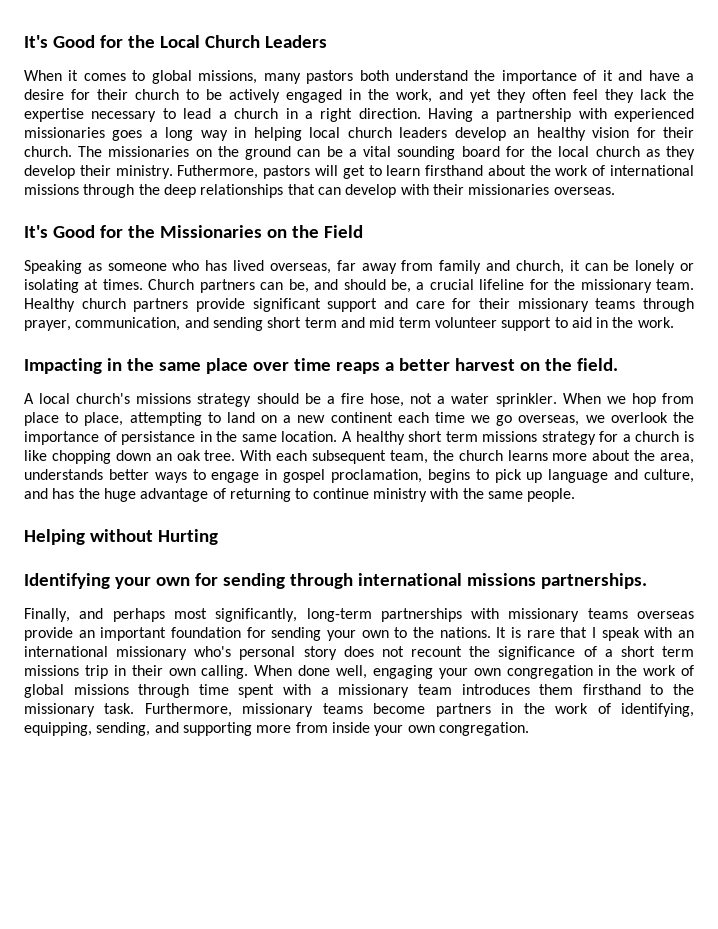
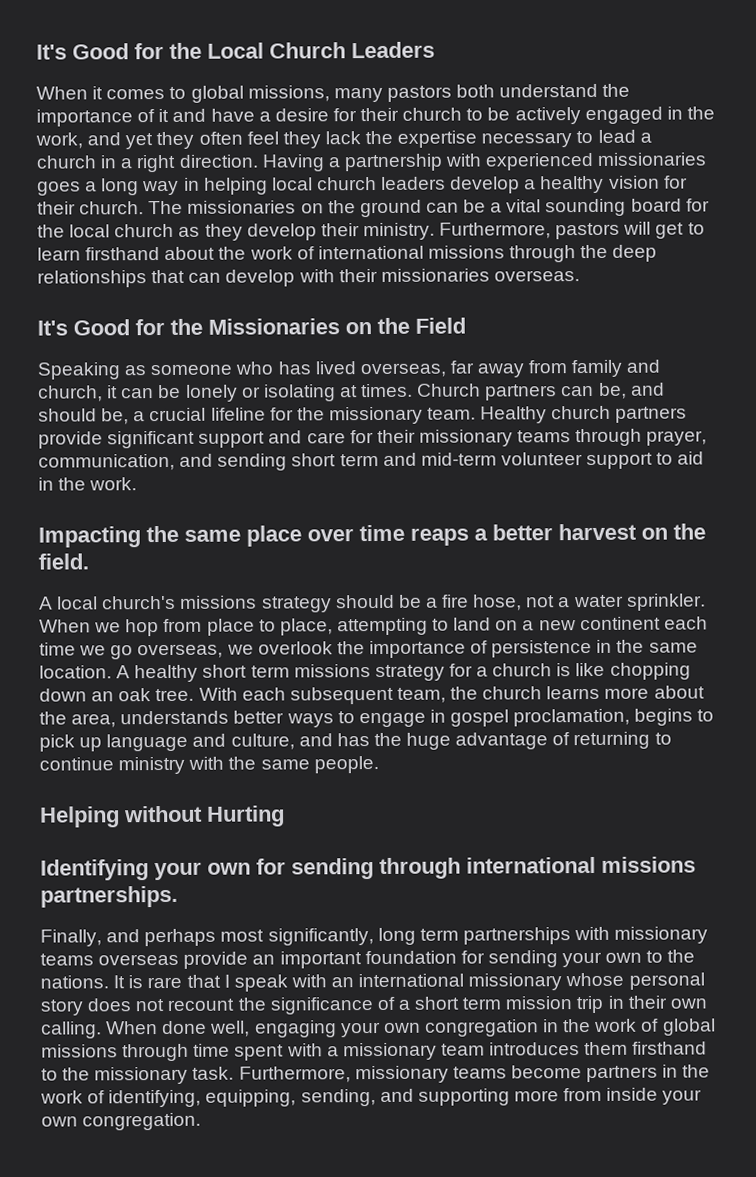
[513,130,530,138] an -> [524,179,537,190] a
[177,165,259,179] Futhermore, -> [439,222,552,239] Furthermore,
[369,317,431,328] mid term -> [420,452,497,466] mid-term
[106,358,122,371] in -> (141, 537) none
[121,431,196,445] persistance -> [491,639,593,658] persistence
[306,608,372,622] long-term -> [377,927,459,946] long term
[194,646,232,657] who's -> [565,972,625,987] whose
[24,665,79,676] missions -> [505,996,573,1010] mission

